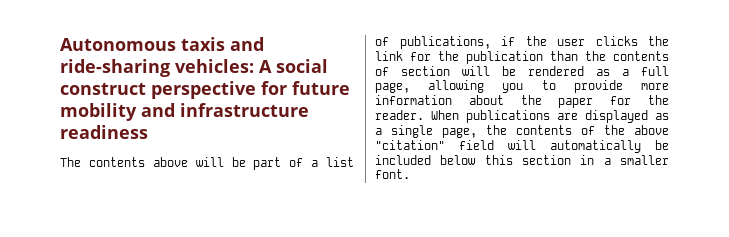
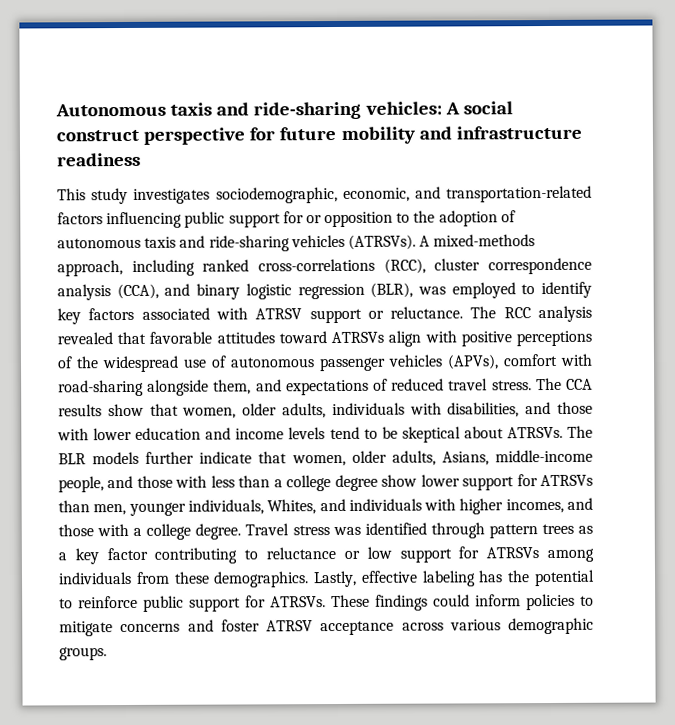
[60,157,354,170] [375,36,669,49] [375,51,669,64] [375,66,669,76] [375,80,669,93] [375,95,669,108] [375,110,669,123] [375,125,669,138] [375,140,669,153] [375,155,669,165] [375,169,410,179] The contents above will be part of a list of publications, if the user clicks the link for the publication than the contents of section will be rendered as a full page, allowing you to provide more information about the paper for the reader. When publications are displayed as a single page, the contents of the above "citation" field will automatically be included below this section in a smaller font. -> [57,185,592,205] [57,210,516,229] [57,234,536,252] [57,257,592,277] [57,281,592,301] [57,305,592,325] [57,330,592,347] [57,353,593,373] [58,377,593,397] [58,401,593,419] [57,425,593,443] [58,449,593,467] [58,474,593,493] [58,497,594,516] [58,522,593,540] [58,546,594,565] [58,569,595,588] [59,593,594,612] [59,617,594,637] [59,647,107,661] This study investigates sociodemographic, economic, and transportation-related factors influencing public support for or opposition to the adoption of autonomous taxis and ride-sharing vehicles (ATRSVs). A mixed-methods approach, including ranked cross-correlations (RCC), cluster correspondence analysis (CCA), and binary logistic regression (BLR), was employed to identify key factors associated with ATRSV support or reluctance. The RCC analysis revealed that favorable attitudes toward ATRSVs align with positive perceptions of the widespread use of autonomous passenger vehicles (APVs), comfort with road-sharing alongside them, and expectations of reduced travel stress. The CCA results show that women, older adults, individuals with disabilities, and those with lower education and income levels tend to be skeptical about ATRSVs. The BLR models further indicate that women, older adults, Asians, middle-income people, and those with less than a college degree show lower support for ATRSVs than men, younger individuals, Whites, and individuals with higher incomes, and those with a college degree. Travel stress was identified through pattern trees as a key factor contributing to reluctance or low support for ATRSVs among individuals from these demographics. Lastly, effective labeling has the potential to reinforce public support for ATRSVs. These findings could inform policies to mitigate concerns and foster ATRSV acceptance across various demographic groups.

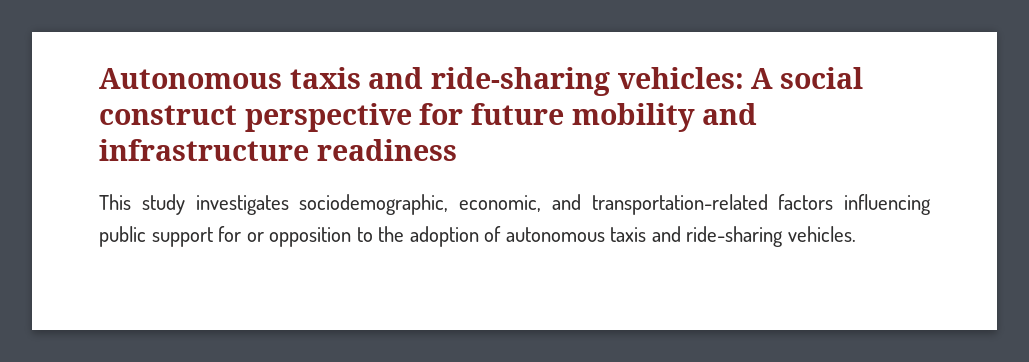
[290,234,536,250] [57,257,592,277] [57,281,592,301] [57,305,592,325] [57,330,592,347] [57,353,593,373] [58,377,593,397] [58,401,593,419] [57,425,593,443] [58,449,593,467] [58,474,593,493] [58,497,594,516] [58,522,593,540] [58,546,594,565] [58,569,595,588] [59,593,594,612] [59,617,594,637] [59,647,107,661] vehicles (ATRSVs). A mixed-methods approach, including ranked cross-correlations (RCC), cluster correspondence analysis (CCA), and binary logistic regression (BLR), was employed to identify key factors associated with ATRSV support or reluctance. The RCC analysis revealed that favorable attitudes toward ATRSVs align with positive perceptions of the widespread use of autonomous passenger vehicles (APVs), comfort with road-sharing alongside them, and expectations of reduced travel stress. The CCA results show that women, older adults, individuals with disabilities, and those with lower education and income levels tend to be skeptical about ATRSVs. The BLR models further indicate that women, older adults, Asians, middle-income people, and those with less than a college degree show lower support for ATRSVs than men, younger individuals, Whites, and individuals with higher incomes, and those with a college degree. Travel stress was identified through pattern trees as a key factor contributing to reluctance or low support for ATRSVs among individuals from these demographics. Lastly, effective labeling has the potential to reinforce public support for ATRSVs. These findings could inform policies to mitigate concerns and foster ATRSV acceptance across various demographic groups. -> [787,226,856,242] vehicles.

